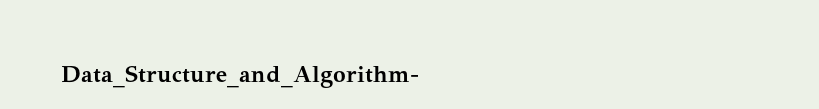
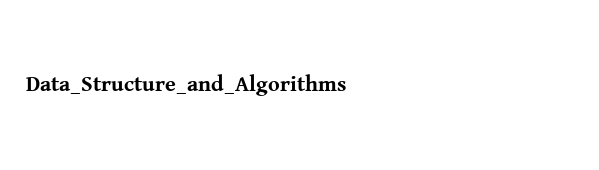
[61,65,419,88] Data_Structure_and_Algorithm- -> [26,74,346,96] Data_Structure_and_Algorithms

